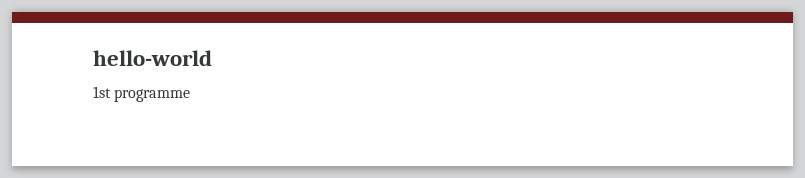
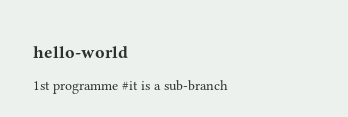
(191, 95) none -> [122,80,228,91] #it is a sub-branch

